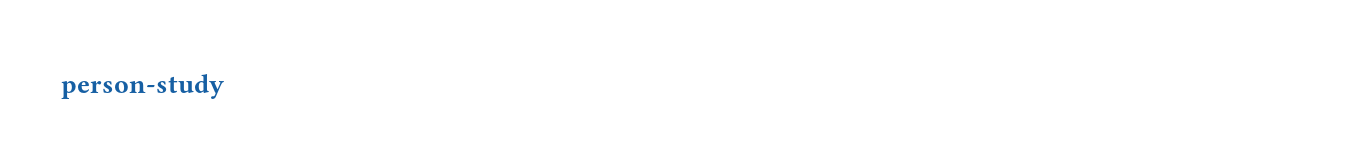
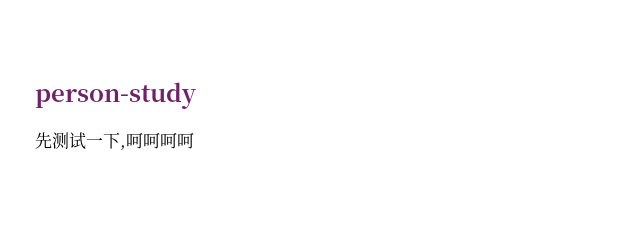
(224, 86) none -> [35,132,194,150] // 先测试一下,呵呵呵呵

